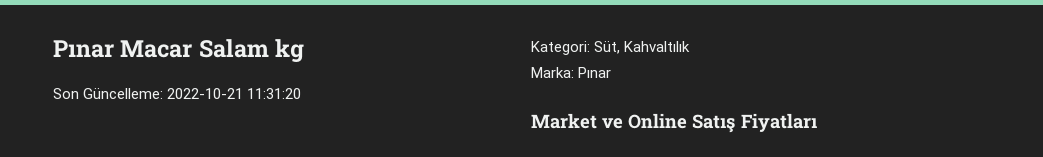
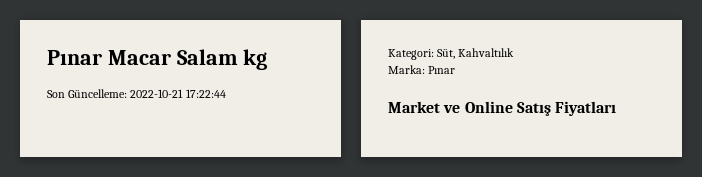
[247,88,302,99] 11:31:20 -> [185,89,226,98] 17:22:44

